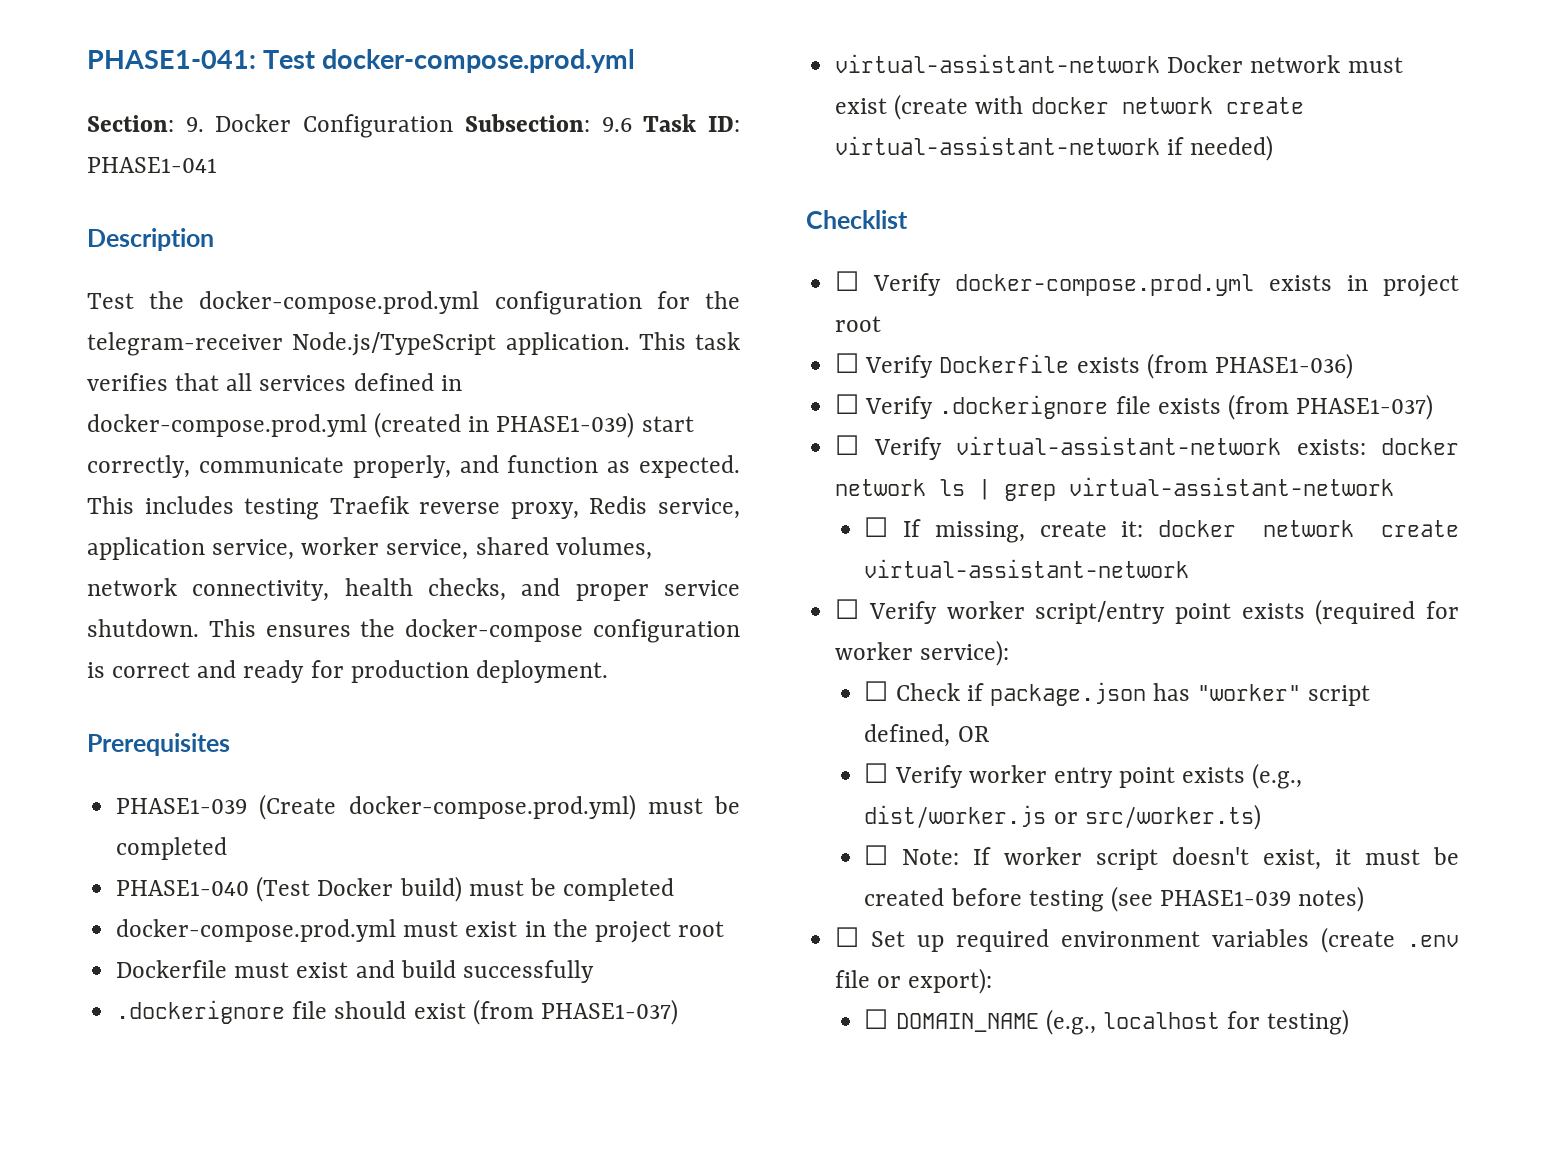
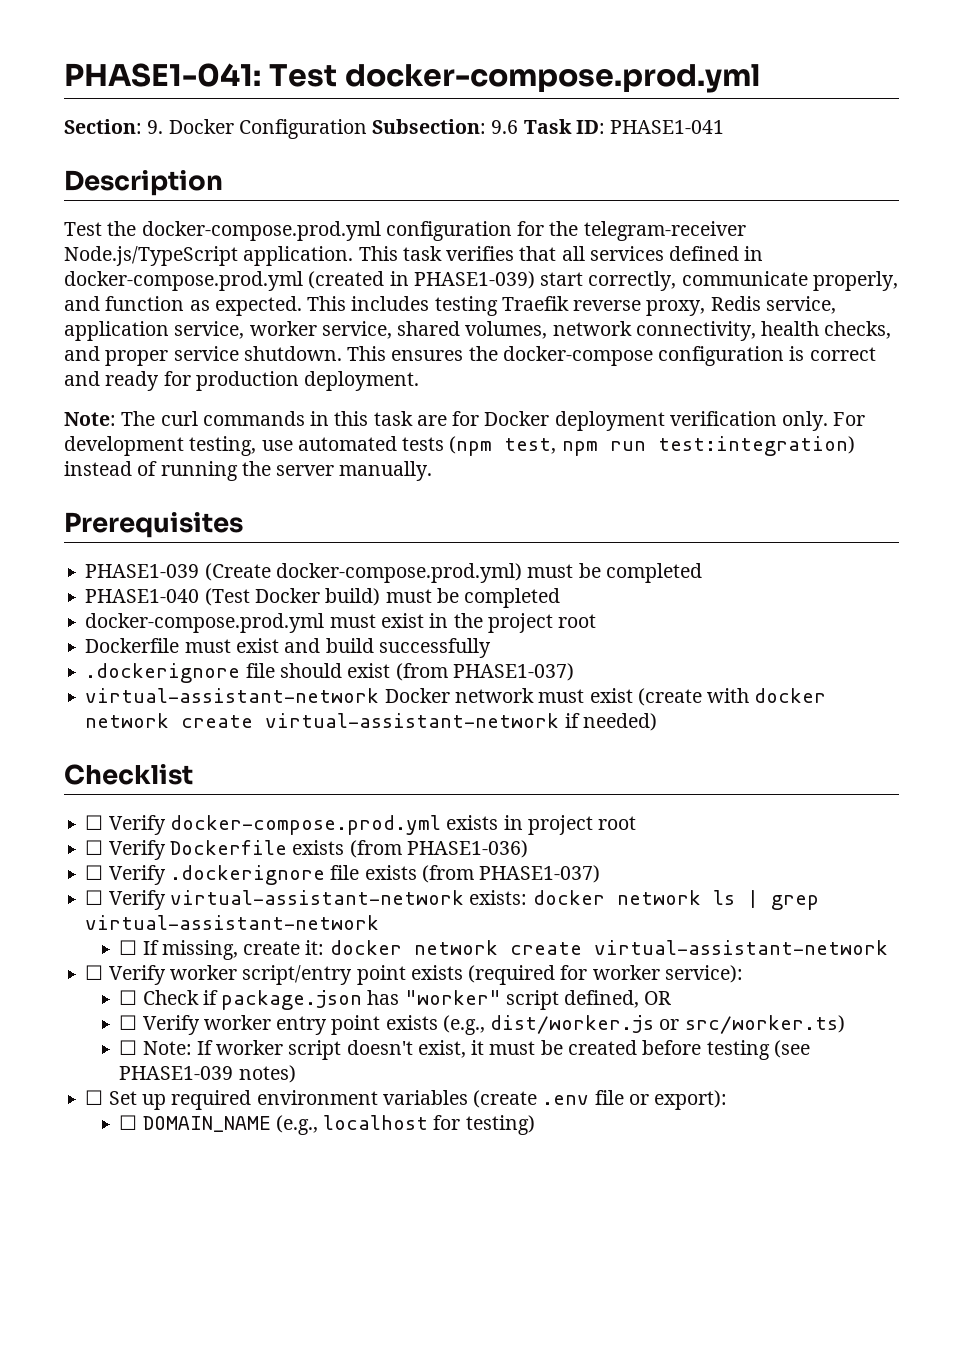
(608, 671) none -> [64,411,866,431] [64,436,855,456] [64,461,433,481] // Note: The curl commands in this task are for Docker deployment verification only. For development testing, use automated tests (npm test, npm run test:integration) instead of running the server manually.

